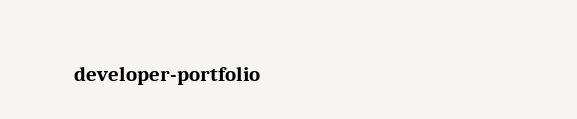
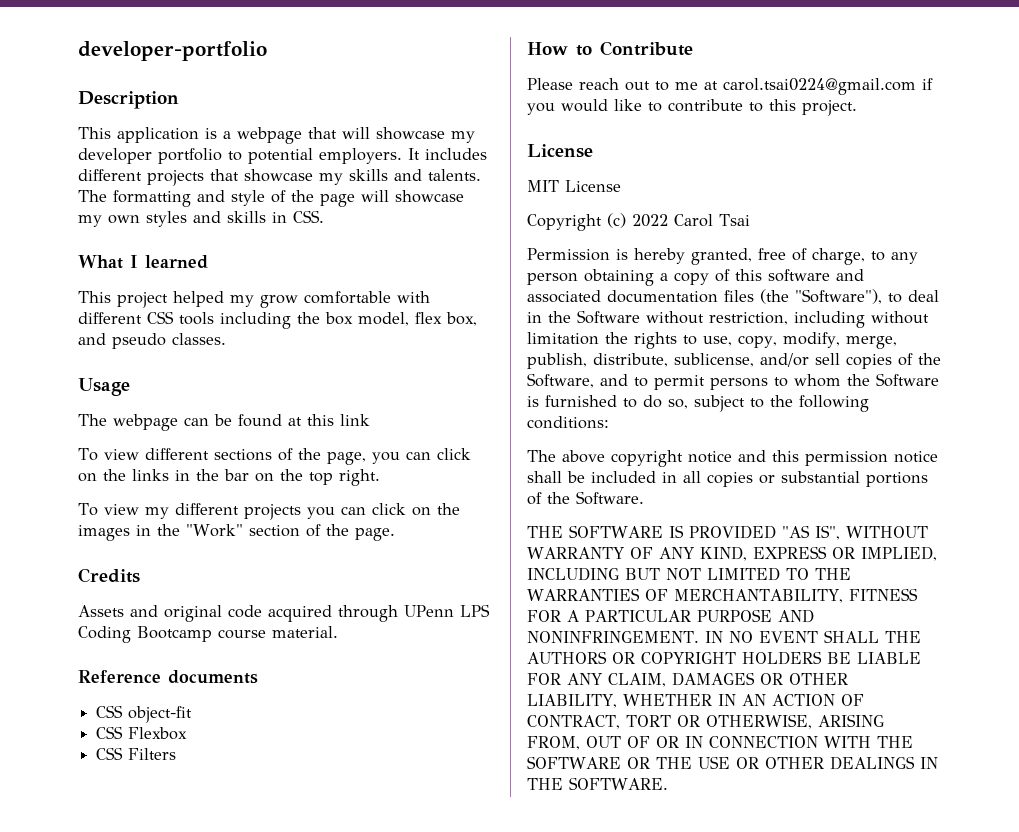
(260, 75) none -> [78,91,179,109] [78,127,475,144] [78,148,487,164] [78,169,481,186] [78,190,464,207] [78,210,324,227] [78,255,208,269] [78,291,430,308] [78,311,477,329] [78,333,226,349] [78,378,130,396] [78,414,370,431] [78,448,471,465] [78,469,380,486] [78,503,460,520] [78,524,395,541] [78,568,140,583] [78,604,490,622] [78,626,338,643] [78,670,258,684] [96,705,193,723] [96,726,188,740] [96,747,177,760] [527,41,693,56] [527,78,933,95] [527,99,857,116] [527,144,593,158] [527,180,621,192] [527,213,750,231] [527,248,918,265] [527,269,864,286] [527,289,939,304] [527,310,929,328] [527,332,897,349] [527,353,941,369] [527,373,939,390] [527,395,869,412] [527,416,609,429] [527,450,938,467] [527,471,928,487] [527,491,644,505] [527,525,928,540] [527,546,937,561] [527,567,851,581] [527,588,918,603] [527,609,814,623] [527,630,921,643] [527,651,921,665] [527,672,848,687] [527,694,864,708] [527,714,884,729] [527,736,913,750] [527,756,938,770] [527,777,668,790] // Description // This application is a webpage that will showcase my developer portfolio to potential employers. It includes different projects that showcase my skills and talents. The formatting and style of the page will showcase my own styles and skills in CSS. // What I learned // This project helped my grow comfortable with different CSS tools including the box model, flex box, and pseudo classes. // Usage // The webpage can be found at this link // To view different sections of the page, you can click on the links in the bar on the top right. // To view my different projects you can click on the images in the "Work" section of the page. // Credits // Assets and original code acquired through UPenn LPS Coding Bootcamp course material. // Reference documents // CSS object-fit // CSS Flexbox // CSS Filters // How to Contribute // Please reach out to me at carol.tsai0224@gmail.com if you would like to contribute to this project. // License // MIT License // Copyright (c) 2022 Carol Tsai // Permission is hereby granted, free of charge, to any person obtaining a copy of this software and associated documentation files (the "Software"), to deal in the Software without restriction, including without limitation the rights to use, copy, modify, merge, publish, distribute, sublicense, and/or sell copies of the Software, and to permit persons to whom the Software is furnished to do so, subject to the following conditions: // The above copyright notice and this permission notice shall be included in all copies or substantial portions of the Software. // THE SOFTWARE IS PROVIDED "AS IS", WITHOUT WARRANTY OF ANY KIND, EXPRESS OR IMPLIED, INCLUDING BUT NOT LIMITED TO THE WARRANTIES OF MERCHANTABILITY, FITNESS FOR A PARTICULAR PURPOSE AND NONINFRINGEMENT. IN NO EVENT SHALL THE AUTHORS OR COPYRIGHT HOLDERS BE LIABLE FOR ANY CLAIM, DAMAGES OR OTHER LIABILITY, WHETHER IN AN ACTION OF CONTRACT, TORT OR OTHERWISE, ARISING FROM, OUT OF OR IN CONNECTION WITH THE SOFTWARE OR THE USE OR OTHER DEALINGS IN THE SOFTWARE.

